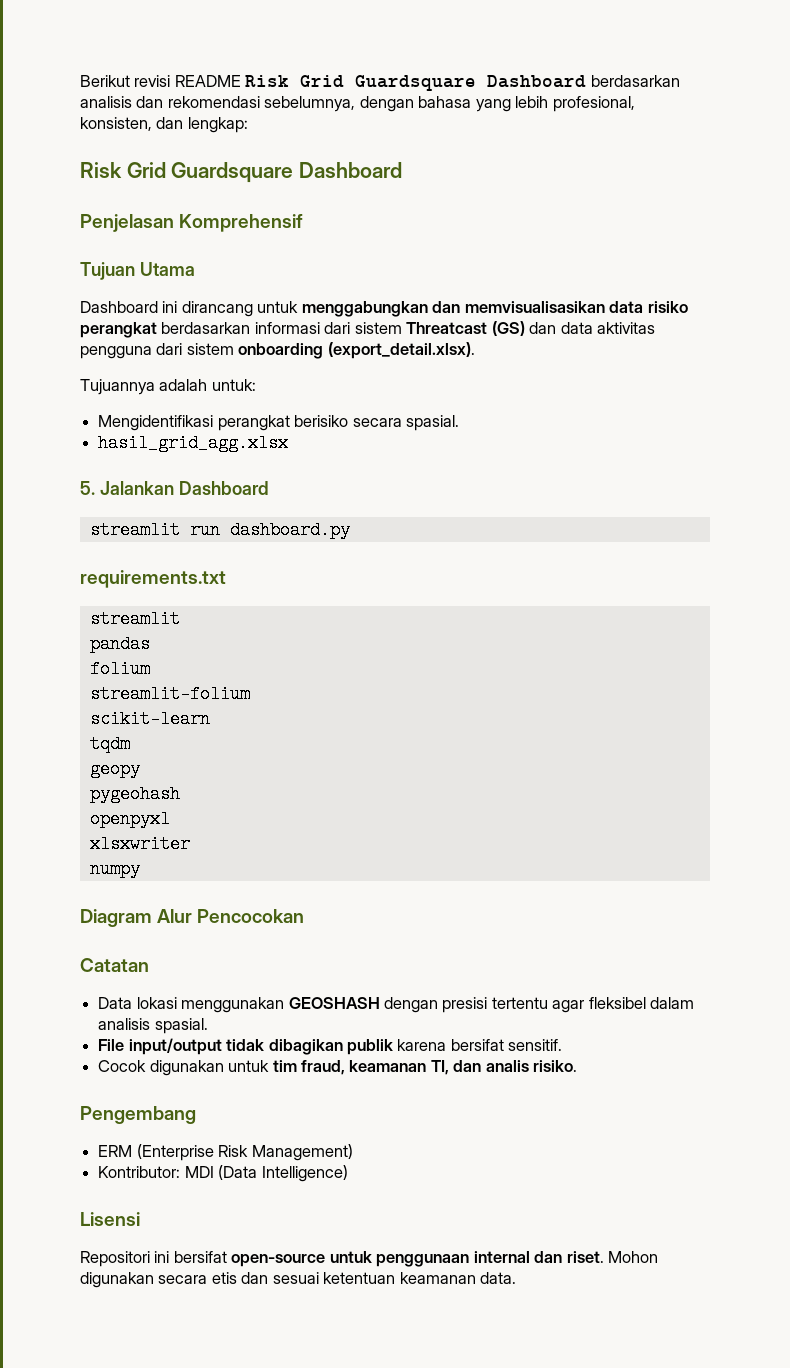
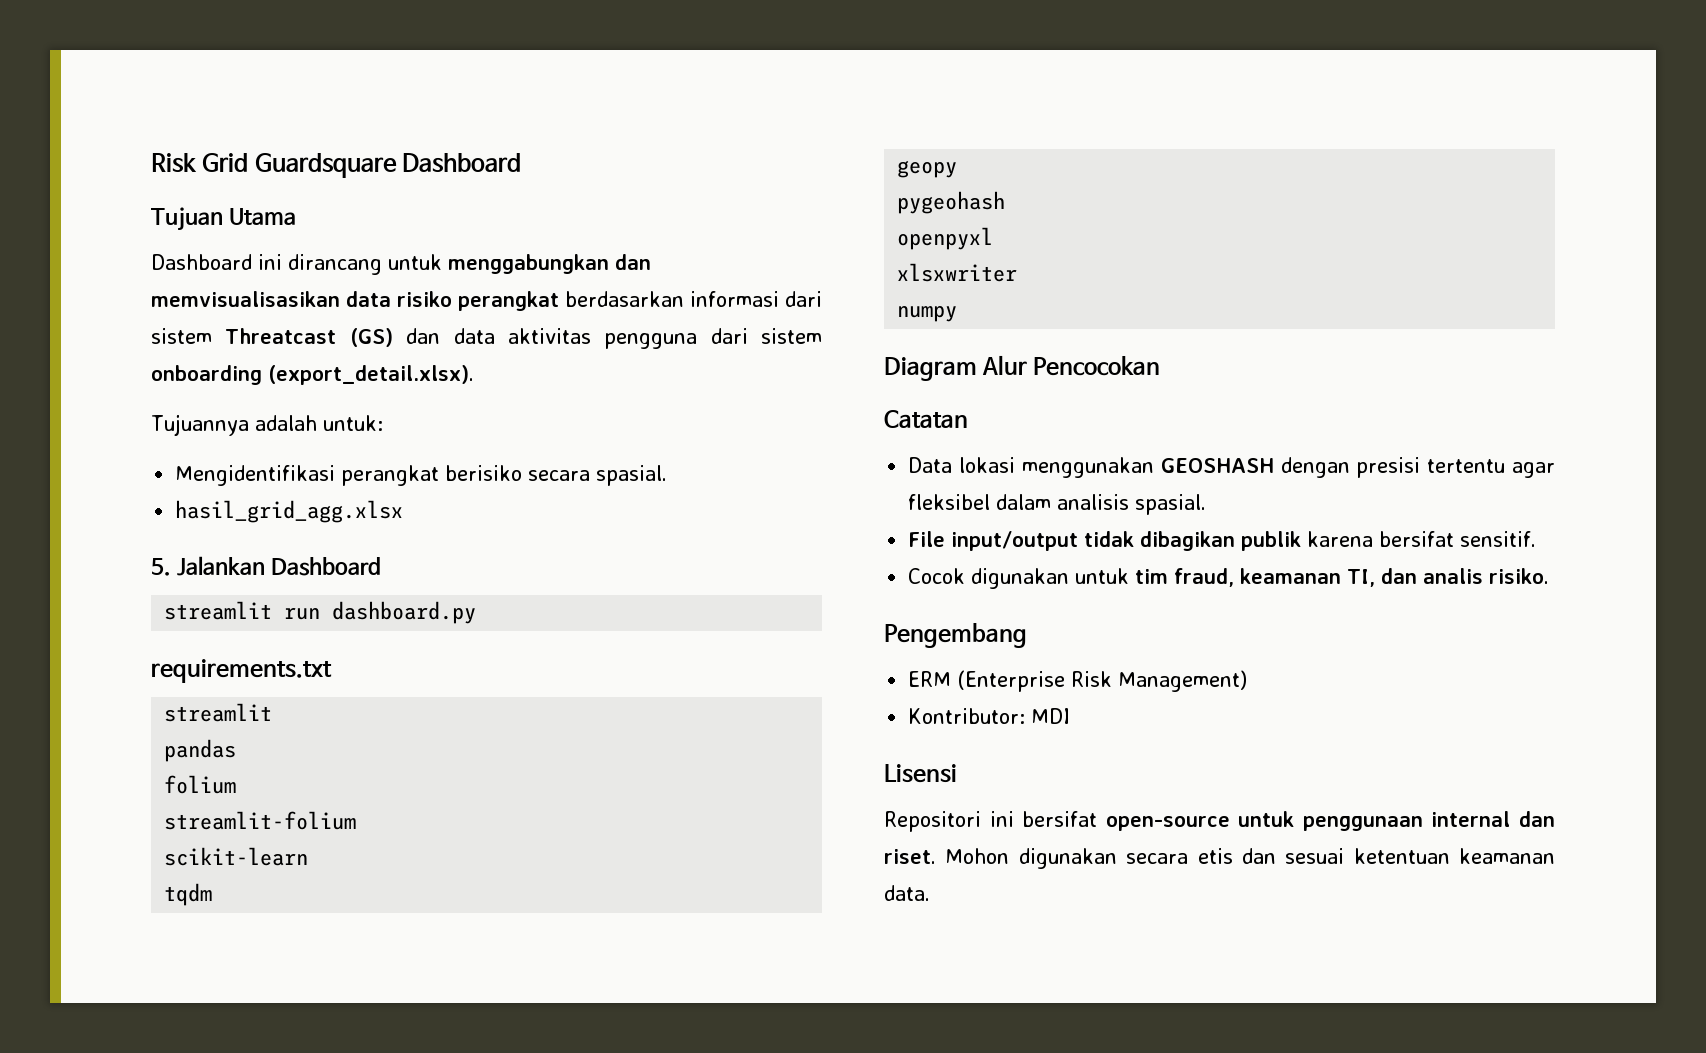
[80,75,680,91] [80,96,635,112] [80,117,248,133] [80,162,403,183] [80,214,304,232] Berikut revisi README Risk Grid Guardsquare Dashboard berdasarkan analisis dan rekomendasi sebelumnya, dengan bahasa yang lebih profesional, konsisten, dan lengkap: // Risk Grid Guardsquare Dashboard // Penjelasan Komprehensif -> [151,153,522,178] Risk Grid Guardsquare Dashboard
[218,1165,348,1182] (Data Intelligence) -> (1071, 716) none

